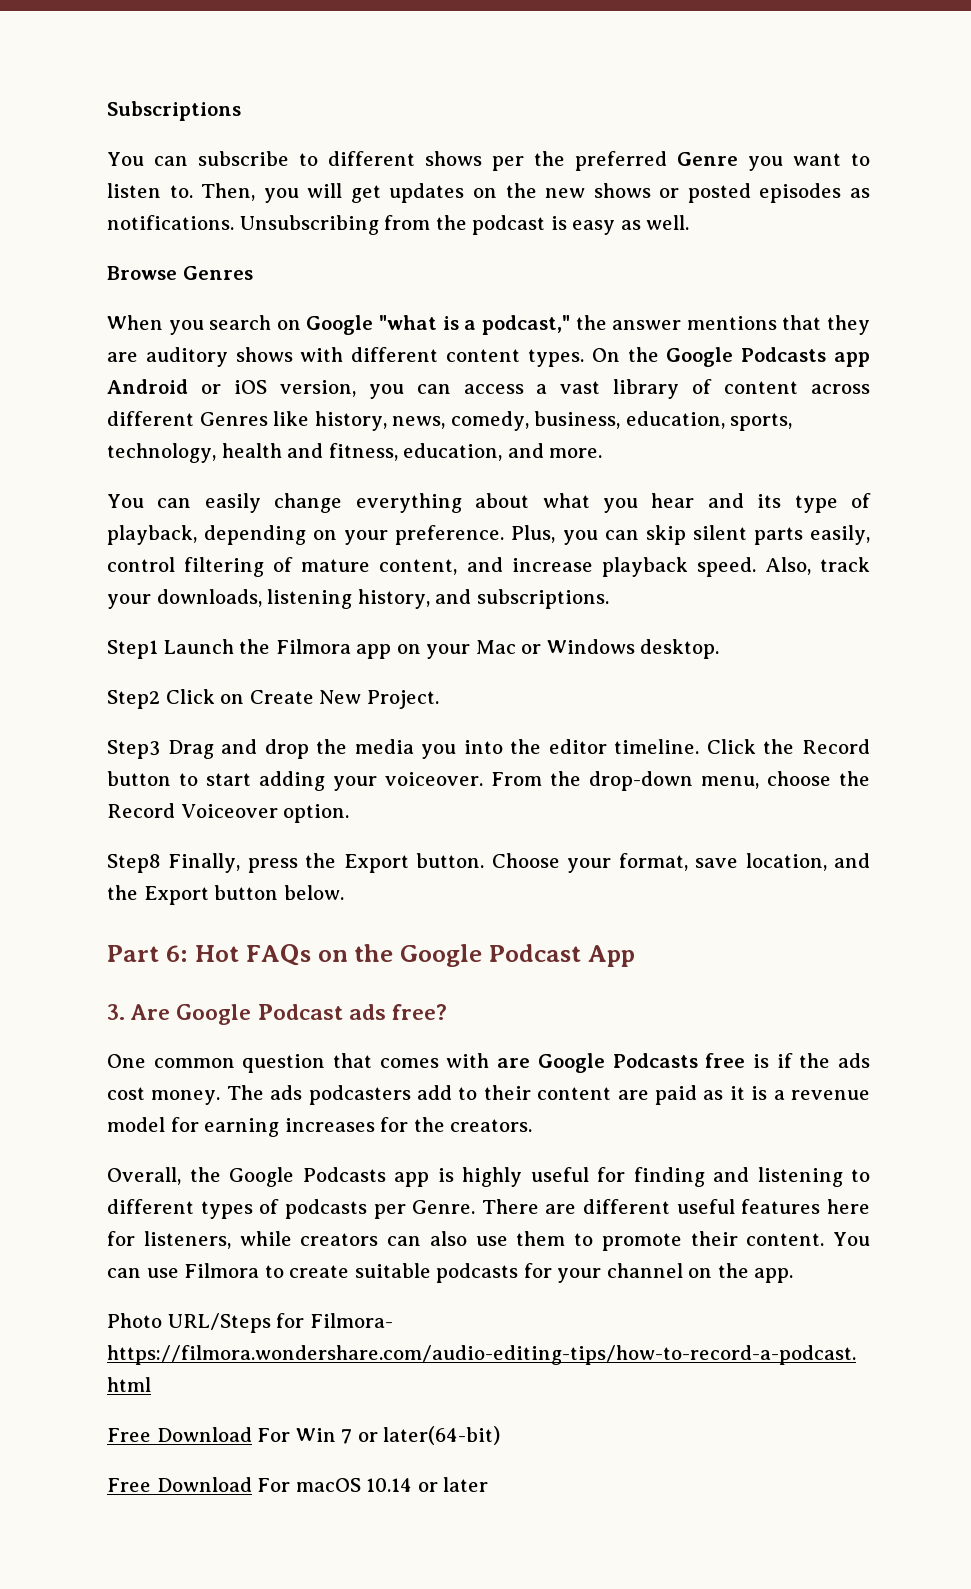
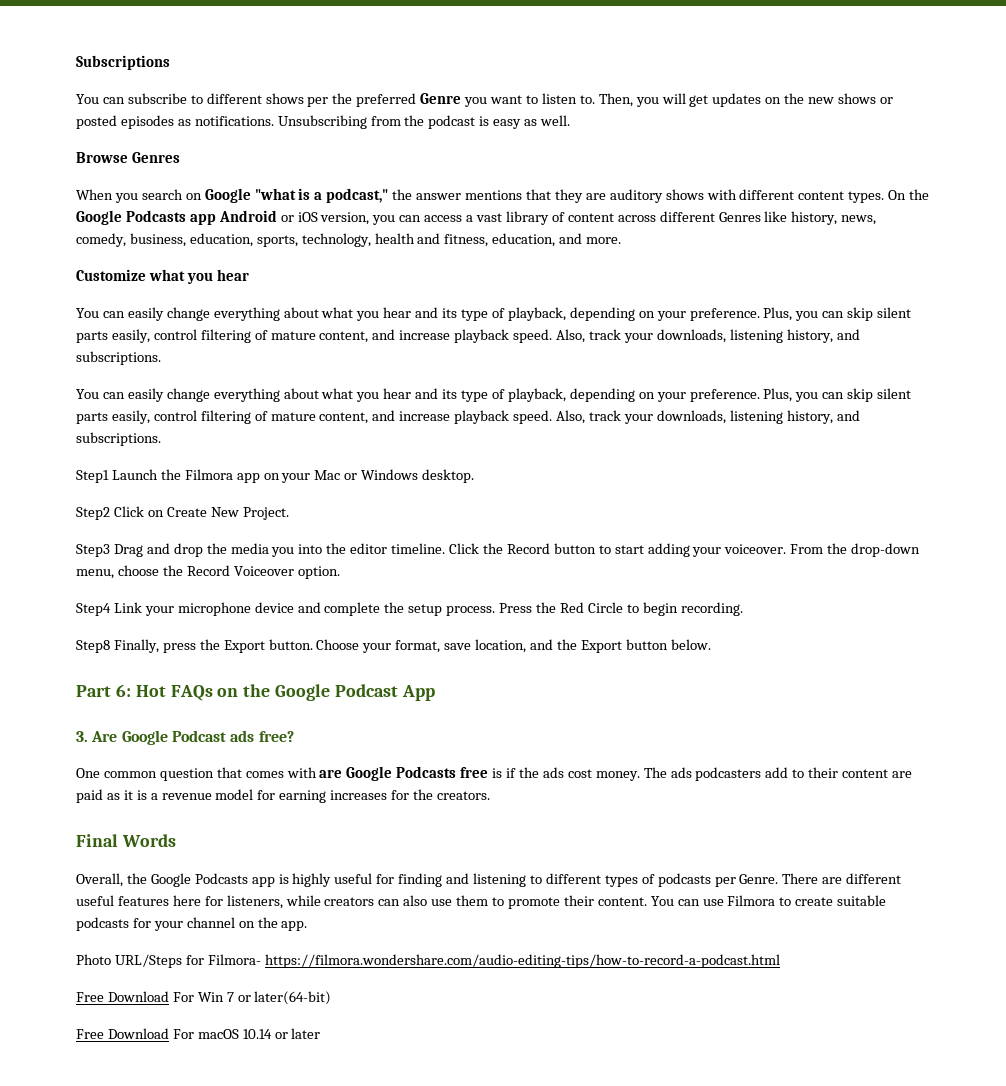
(603, 453) none -> [76,269,249,284] [76,307,912,321] [76,329,860,343] [76,351,161,365] // Customize what you hear // You can easily change everything about what you hear and its type of playback, depending on your preference. Plus, you can skip silent parts easily, control filtering of mature content, and increase playback speed. Also, track your downloads, listening history, and subscriptions.
(350, 813) none -> [76,602,743,616] // Step4 Link your microphone device and complete the setup process. Press the Red Circle to begin recording.
(533, 1125) none -> [76,834,176,847] // Final Words

